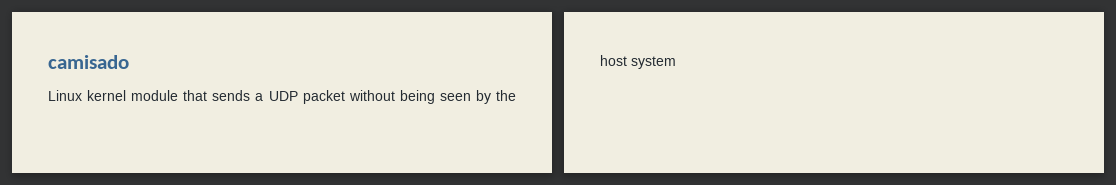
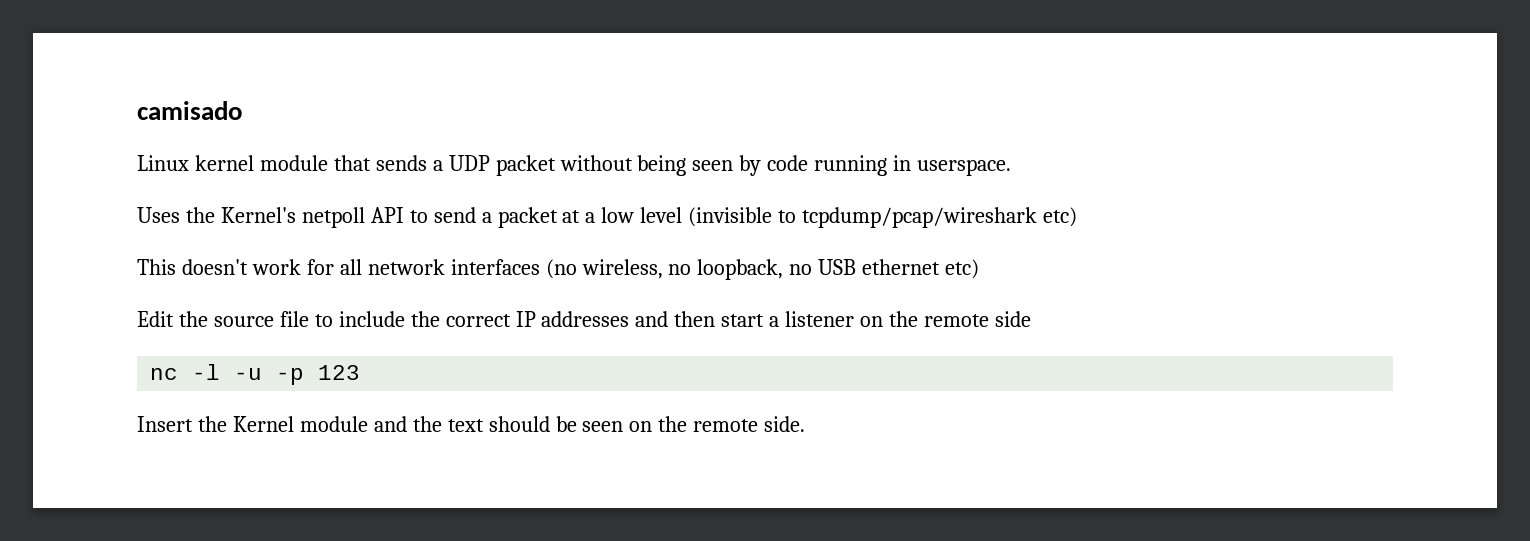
[495,90,516,101] [600,55,676,69] the host system -> [767,155,1012,176] [137,207,1078,228] [137,259,980,280] [137,311,1031,327] [150,364,361,385] [137,416,806,432] code running in userspace. // Uses the Kernel's netpoll API to send a packet at a low level (invisible to tcpdump/pcap/wireshark etc) // This doesn't work for all network interfaces (no wireless, no loopback, no USB ethernet etc) // Edit the source file to include the correct IP addresses and then start a listener on the remote side // nc -l -u -p 123 // Insert the Kernel module and the text should be seen on the remote side.

